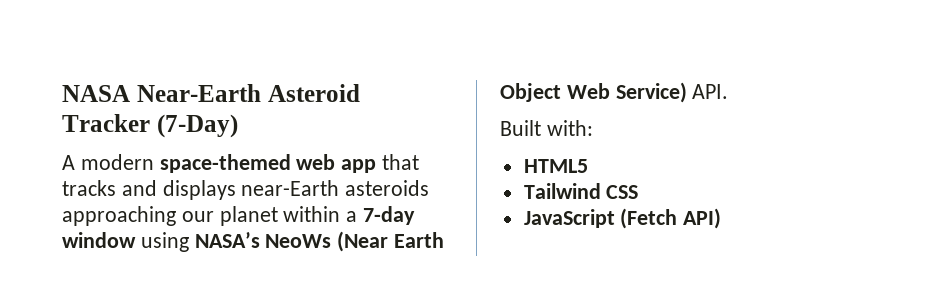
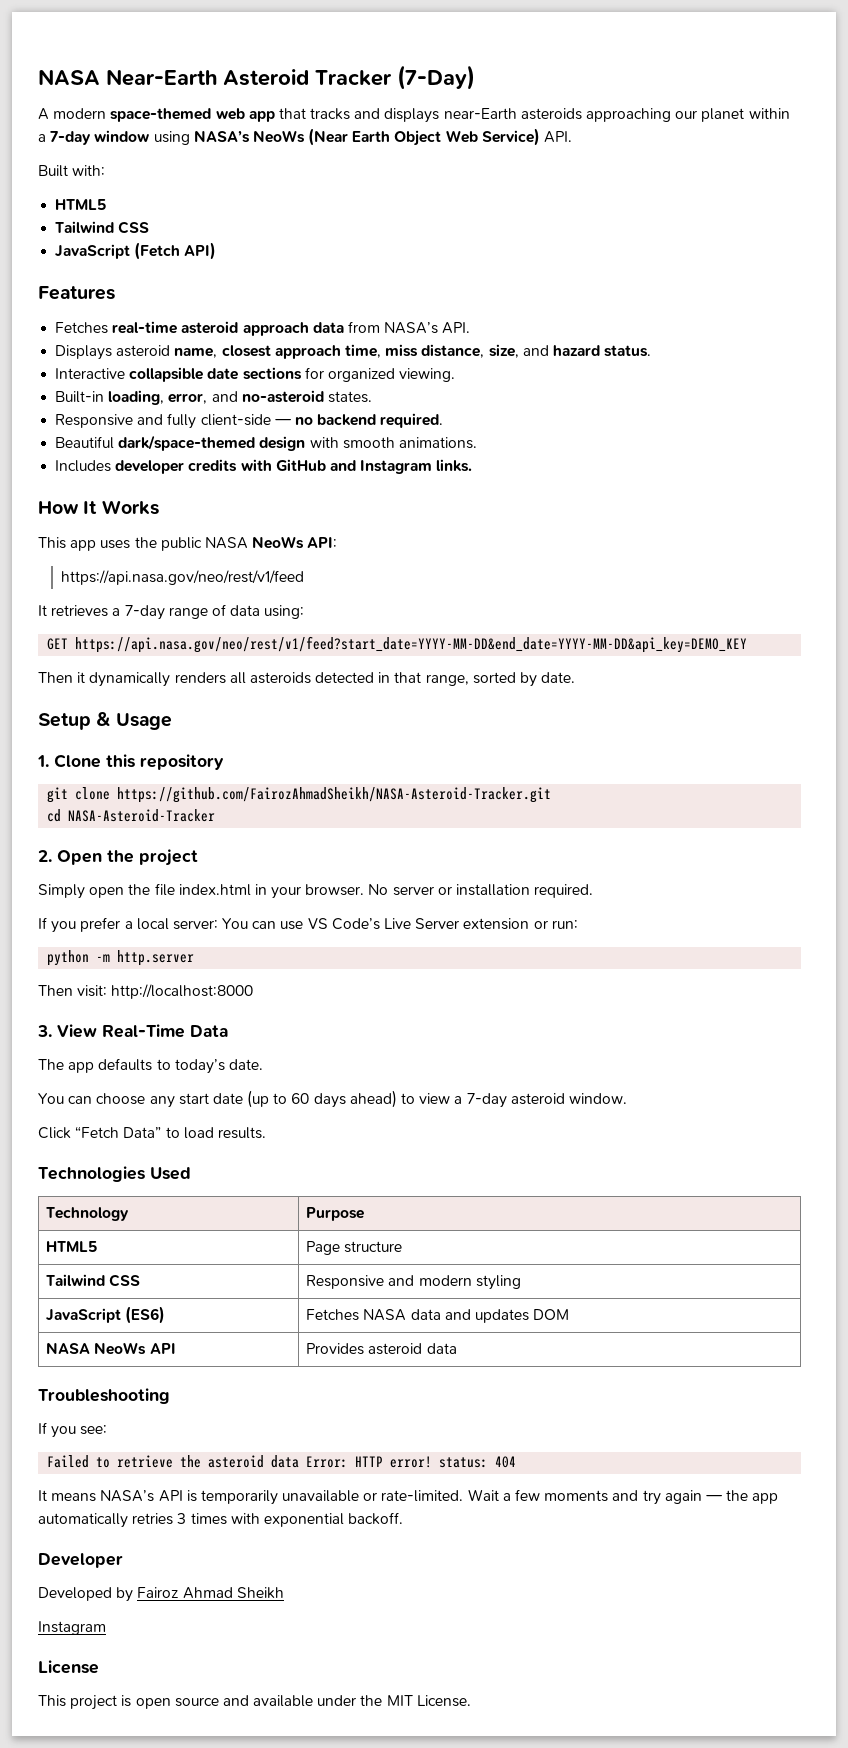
(722, 218) none -> [38,286,115,300] [55,321,471,336] [55,344,652,360] [55,367,456,382] [55,390,372,405] [55,413,444,429] [55,435,477,451] [55,459,473,474] [38,500,159,515] [38,536,338,551] [61,570,305,585] [38,604,305,620] [47,636,748,653] [38,672,576,687] [38,712,172,730] [37,754,224,770] [47,787,552,803] [47,809,216,822] [38,849,198,866] [38,883,594,899] [38,917,578,933] [47,950,195,966] [38,984,254,999] [37,1024,228,1038] [38,1058,263,1074] [38,1090,627,1108] [38,1126,266,1139] [38,1166,191,1182] [46,1207,130,1221] [306,1207,365,1221] [46,1241,98,1252] [306,1241,403,1255] [46,1274,141,1287] [306,1275,521,1290] [46,1306,166,1324] [306,1309,570,1323] [46,1342,176,1355] [306,1343,457,1355] [38,1388,170,1404] [38,1422,108,1438] [47,1455,517,1468] [38,1489,779,1505] [38,1512,404,1528] [38,1553,123,1568] [38,1587,284,1602] [38,1621,106,1635] [38,1660,99,1674] [38,1695,471,1710] // Features // Fetches real-time asteroid approach data from NASA’s API. // Displays asteroid name, closest approach time, miss distance, size, and hazard status. // Interactive collapsible date sections for organized viewing. // Built-in loading, error, and no-asteroid states. // Responsive and fully client-side — no backend required. // Beautiful dark/space-themed design with smooth animations. // Includes developer credits with GitHub and Instagram links. // How It Works // This app uses the public NASA NeoWs API: // https://api.nasa.gov/neo/rest/v1/feed // It retrieves a 7-day range of data using: // GET https://api.nasa.gov/neo/rest/v1/feed?start_date=YYYY-MM-DD&end_date=YYYY-MM-DD&api_key=DEMO_KEY // Then it dynamically renders all asteroids detected in that range, sorted by date. // Setup & Usage // 1. Clone this repository // git clone https://github.com/FairozAhmadSheikh/NASA-Asteroid-Tracker.git // cd NASA-Asteroid-Tracker // 2. Open the project // Simply open the file index.html in your browser. No server or installation required. // If you prefer a local server: You can use VS Code’s Live Server extension or run: // python -m http.server // Then visit: http://localhost:8000 // 3. View Real-Time Data // The app defaults to today’s date. // You can choose any start date (up to 60 days ahead) to view a 7-day asteroid window. // Click “Fetch Data” to load results. // Technologies Used // Technology | Purpose // HTML5 | Page structure // Tailwind CSS | Responsive and modern styling // JavaScript (ES6) | Fetches NASA data and updates DOM // NASA NeoWs API | Provides asteroid data // Troubleshooting // If you see: // Failed to retrieve the asteroid data Error: HTTP error! status: 404 // It means NASA’s API is temporarily unavailable or rate-limited. Wait a few moments and try again — the app automatically retries 3 times with exponential backoff. // Developer // Developed by Fairoz Ahmad Sheikh // Instagram // License // This project is open source and available under the MIT License.

